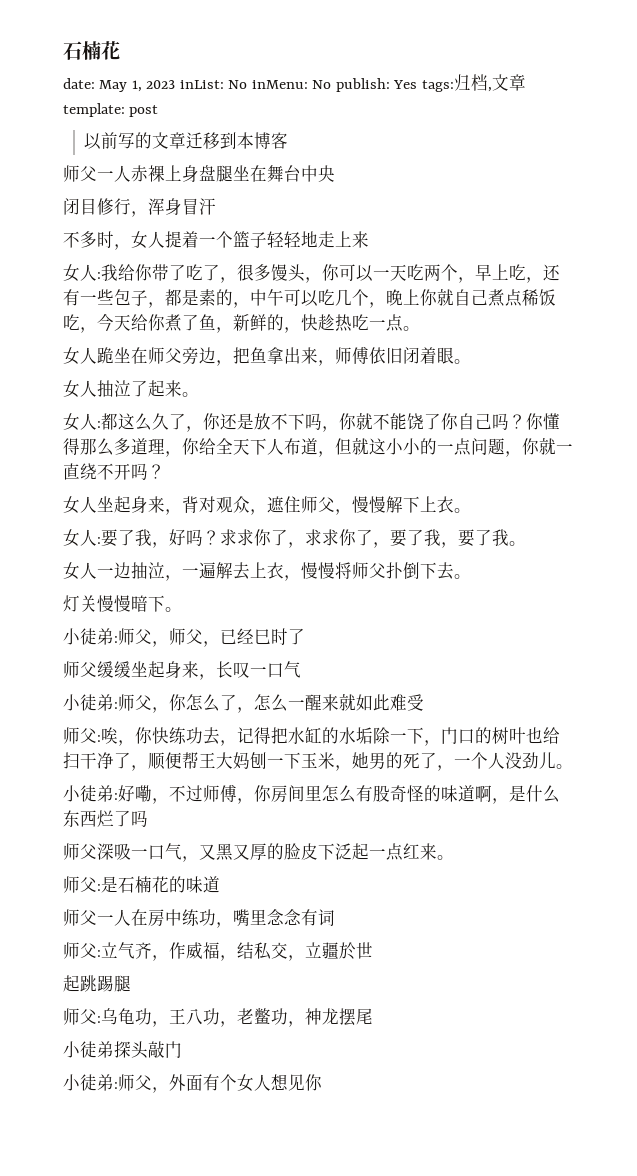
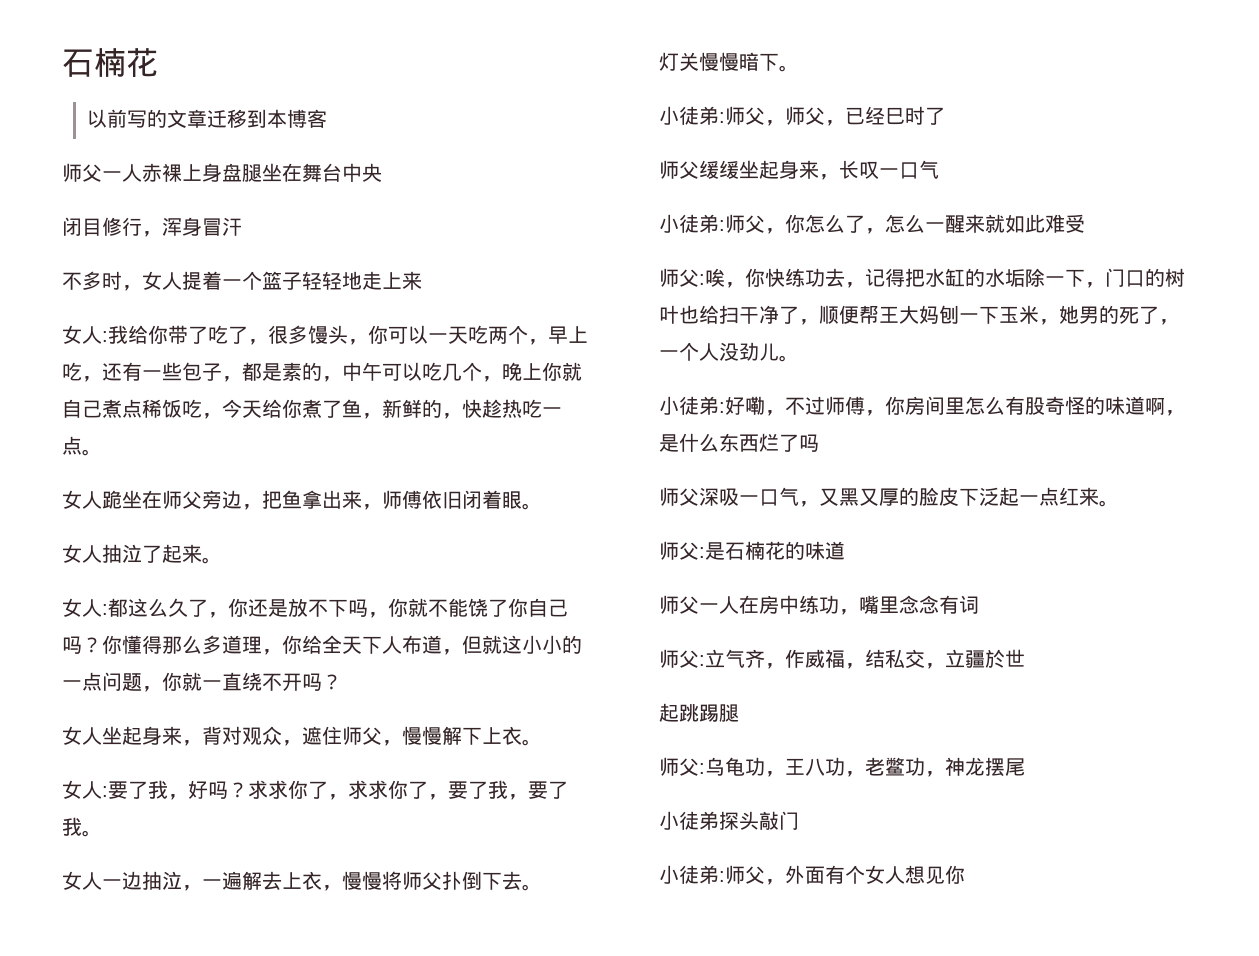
[63,41,120,60] [63,74,526,92] [63,103,159,117] 石楠花 // date: May 1, 2023 inList: No inMenu: No publish: Yes tags:归档,文章template: post -> [62,48,158,77] 石楠花

